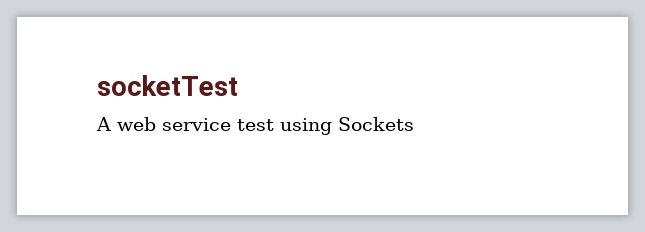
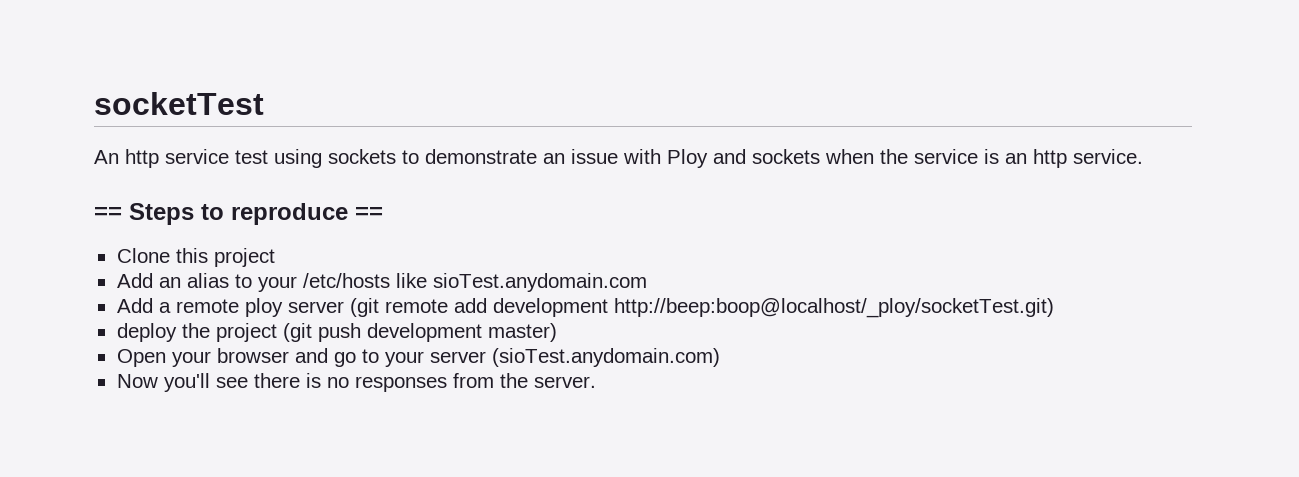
[96,117,156,131] A web -> [94,149,159,168] An http
[338,117,414,131] Sockets -> [328,149,1143,168] [94,203,383,225] [116,248,275,267] [116,273,647,292] [116,298,1054,318] [116,323,557,342] [116,348,720,367] [116,373,596,392] sockets to demonstrate an issue with Ploy and sockets when the service is an http service. // == Steps to reproduce == // Clone this project // Add an alias to your /etc/hosts like sioTest.anydomain.com // Add a remote ploy server (git remote add development http://beep:boop@localhost/_ploy/socketTest.git) // deploy the project (git push development master) // Open your browser and go to your server (sioTest.anydomain.com) // Now you'll see there is no responses from the server.

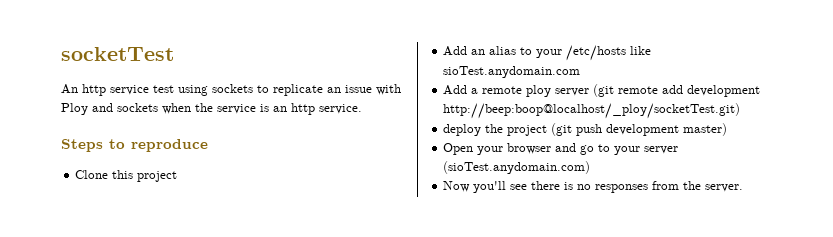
[425,149,537,164] demonstrate -> [273,84,323,96] replicate
[94,207,122,220] == -> (362, 109) none
[355,207,383,220] == -> (208, 145) none

